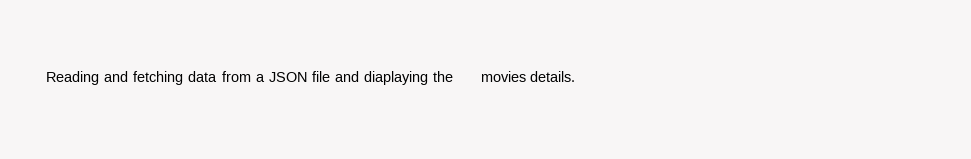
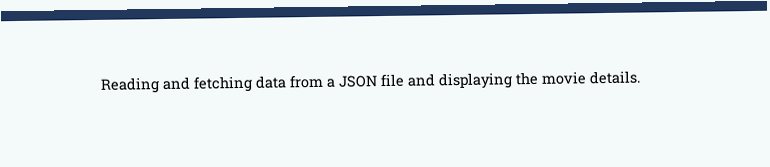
[363,71,526,85] diaplaying the movies -> [437,71,587,90] displaying the movie

